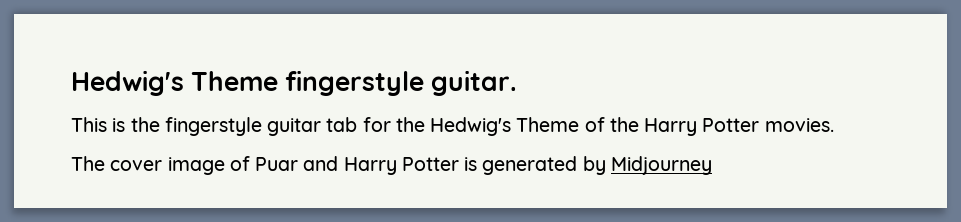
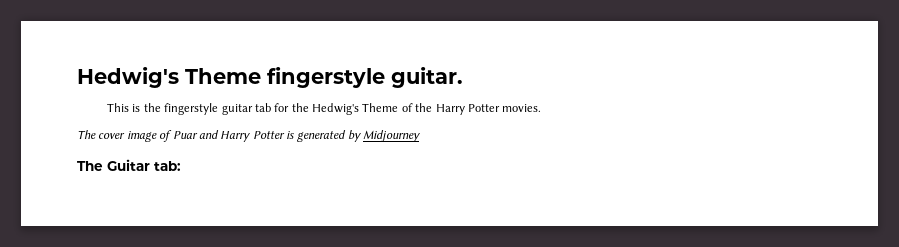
(712, 165) none -> [77,159,181,171] // The Guitar tab:

